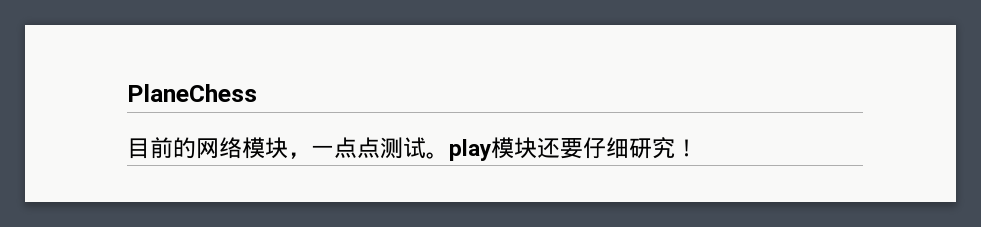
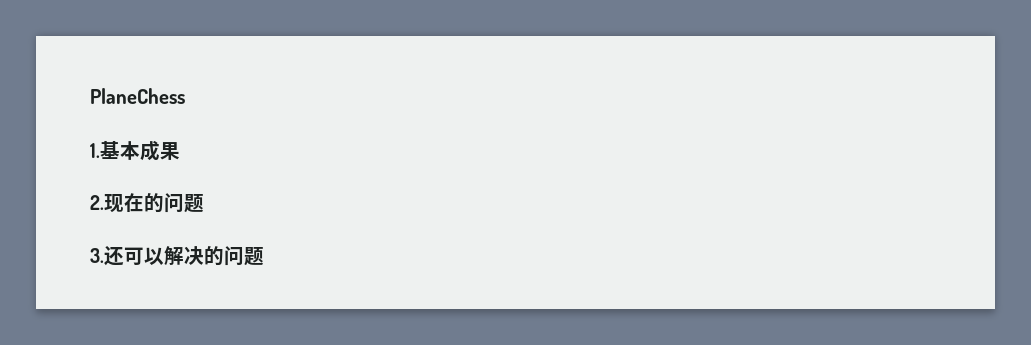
[127,137,698,161] 目前的网络模块，一点点测试。play模块还要仔细研究！ -> [90,140,180,161] [90,193,204,213] [90,246,264,266] 1.基本成果 // 2.现在的问题 // 3.还可以解决的问题

